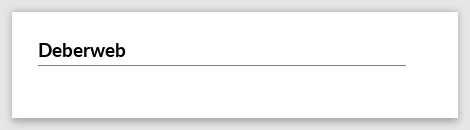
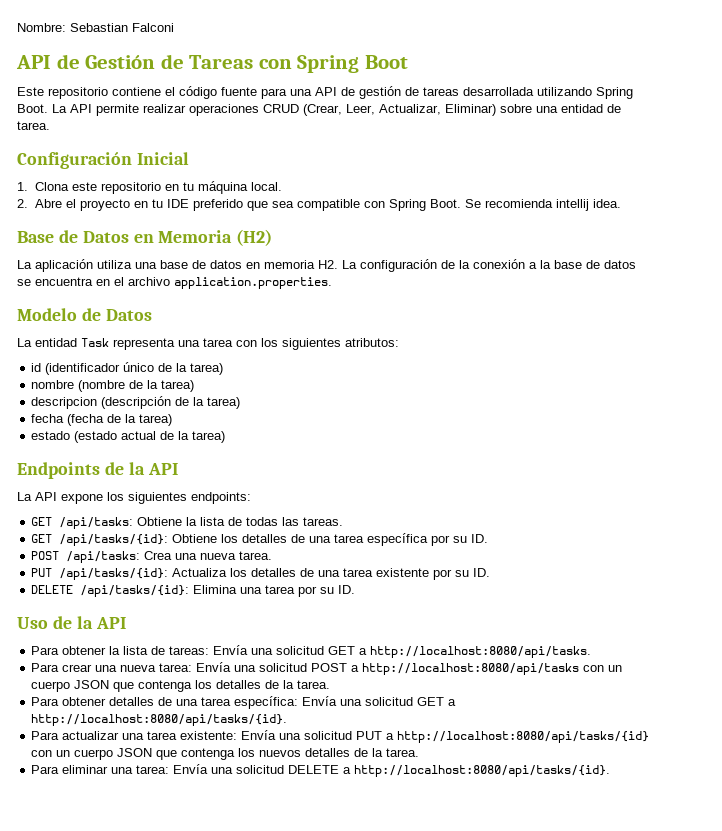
[38,43,126,57] Deberweb -> [17,23,174,32] [16,54,408,73] [17,86,633,99] [17,104,621,116] [17,121,50,130] [17,152,189,169] [17,181,282,194] [17,199,621,211] [17,229,273,246] [17,259,636,272] [17,277,332,289] [17,308,152,321] [17,338,399,350] [31,362,224,375] [31,380,195,392] [31,396,241,409] [31,414,173,426] [31,431,226,443] [17,462,178,479] [17,492,251,504] [31,517,344,529] [31,533,489,546] [31,551,273,563] [31,568,491,580] [31,585,356,597] [17,616,126,629] [31,645,592,658] [31,662,623,675] [31,680,331,692] [31,696,457,709] [31,714,288,726] [31,730,650,743] [31,748,420,760] [31,764,611,777] Nombre: Sebastian Falconi // API de Gestión de Tareas con Spring Boot // Este repositorio contiene el código fuente para una API de gestión de tareas desarrollada utilizando Spring Boot. La API permite realizar operaciones CRUD (Crear, Leer, Actualizar, Eliminar) sobre una entidad de tarea. // Configuración Inicial // 1. Clona este repositorio en tu máquina local. // 2. Abre el proyecto en tu IDE preferido que sea compatible con Spring Boot. Se recomienda intellij idea. // Base de Datos en Memoria (H2) // La aplicación utiliza una base de datos en memoria H2. La configuración de la conexión a la base de datos se encuentra en el archivo application.properties. // Modelo de Datos // La entidad Task representa una tarea con los siguientes atributos: // id (identificador único de la tarea) // nombre (nombre de la tarea) // descripcion (descripción de la tarea) // fecha (fecha de la tarea) // estado (estado actual de la tarea) // Endpoints de la API // La API expone los siguientes endpoints: // GET /api/tasks: Obtiene la lista de todas las tareas. // GET /api/tasks/{id}: Obtiene los detalles de una tarea específica por su ID. // POST /api/tasks: Crea una nueva tarea. // PUT /api/tasks/{id}: Actualiza los detalles de una tarea existente por su ID. // DELETE /api/tasks/{id}: Elimina una tarea por su ID. // Uso de la API // Para obtener la lista de tareas: Envía una solicitud GET a http://localhost:8080/api/tasks. // Para crear una nueva tarea: Envía una solicitud POST a http://localhost:8080/api/tasks con un cuerpo JSON que contenga los detalles de la tarea. // Para obtener detalles de una tarea específica: Envía una solicitud GET a http://localhost:8080/api/tasks/{id}. // Para actualizar una tarea existente: Envía una solicitud PUT a http://localhost:8080/api/tasks/{id} con un cuerpo JSON que contenga los nuevos detalles de la tarea. // Para eliminar una tarea: Envía una solicitud DELETE a http://localhost:8080/api/tasks/{id}.

